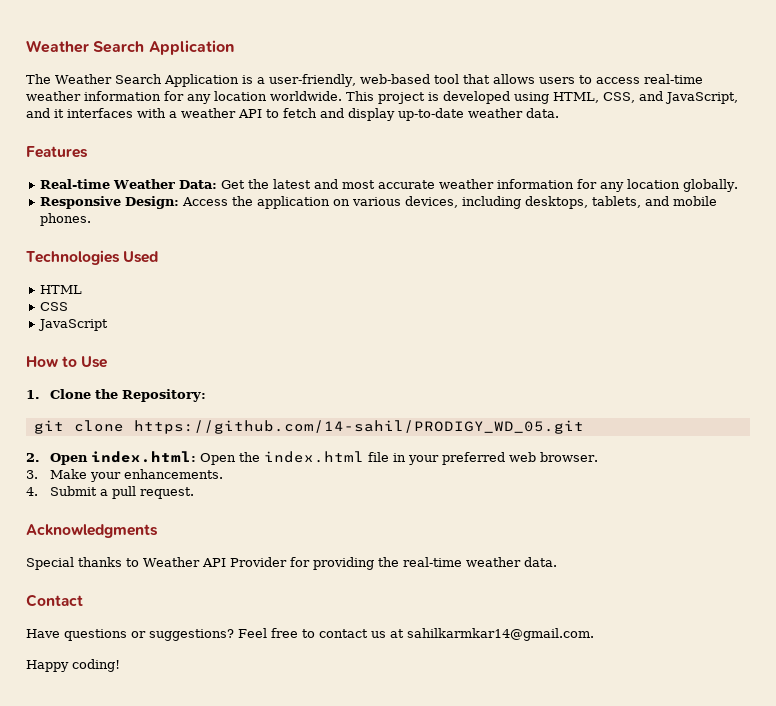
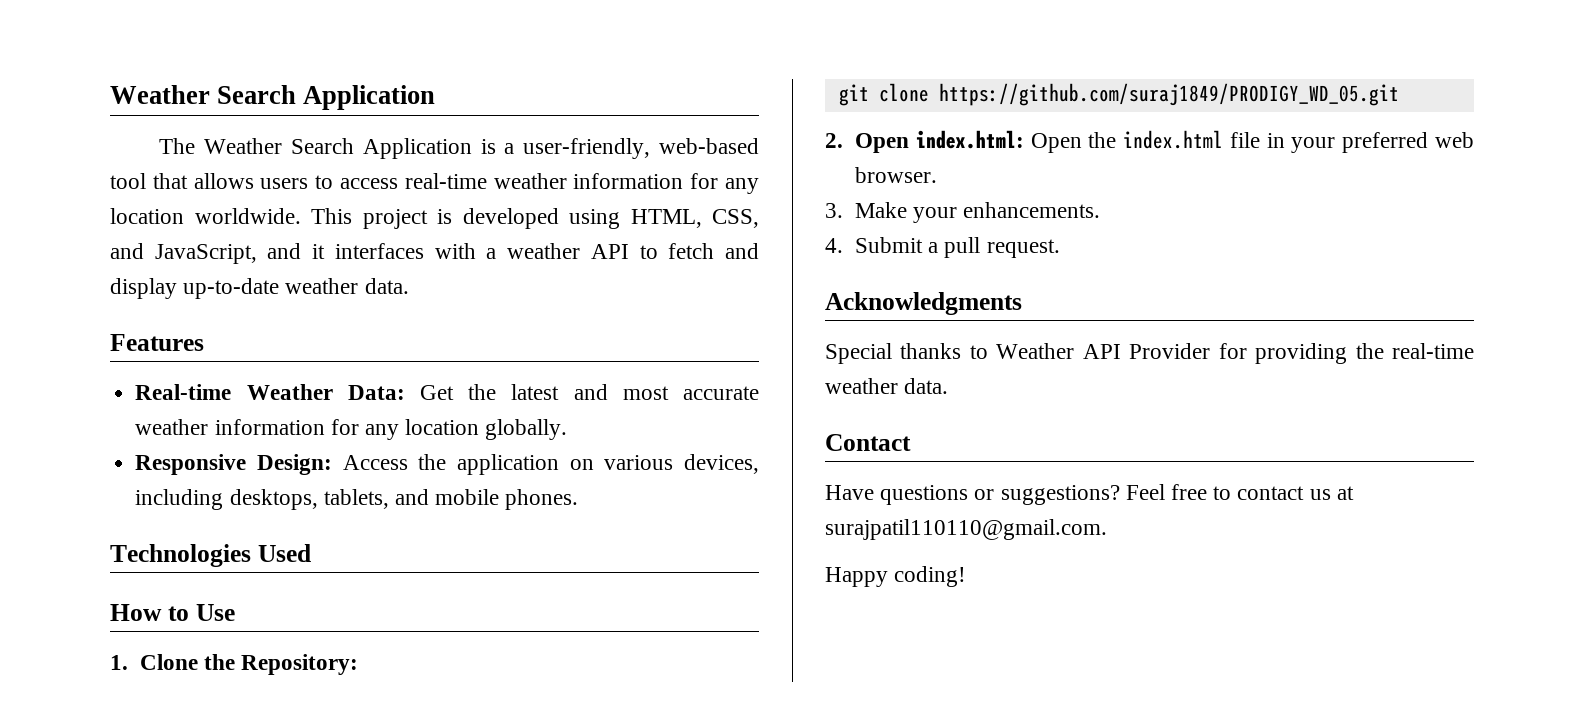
[40,285,83,294] [40,302,69,311] [38,319,109,331] // HTML // CSS // JavaScript -> (311, 553) none
[133,420,584,434] https://github.com/14-sahil/PRODIGY_WD_05.git -> [938,83,1399,106] https://github.com/suraj1849/PRODIGY_WD_05.git
[407,628,594,641] sahilkarmkar14@gmail.com. -> [825,519,1107,540] surajpatil110110@gmail.com.

